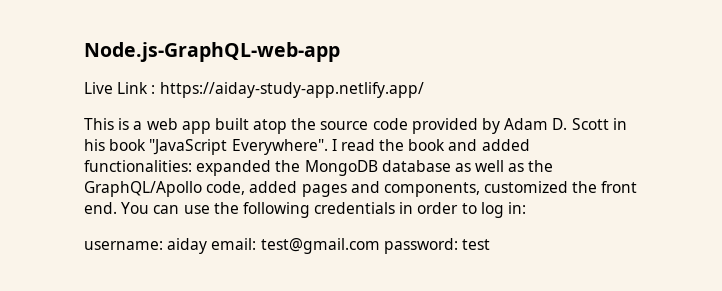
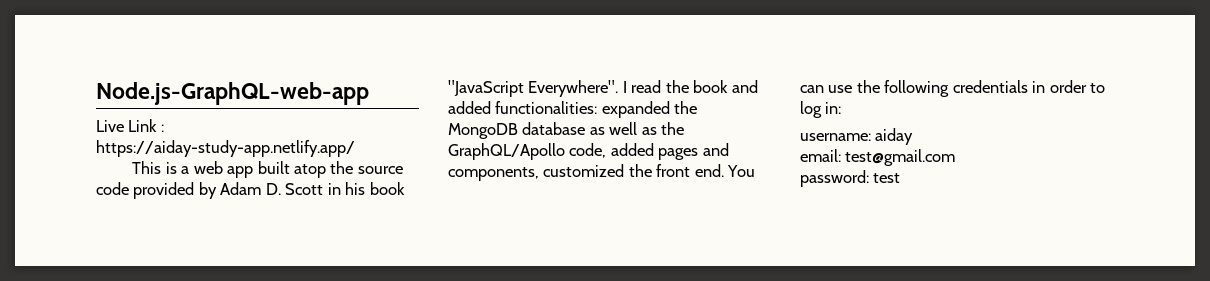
(208, 246) none -> (914, 136) //
(380, 246) none -> (956, 157) //

